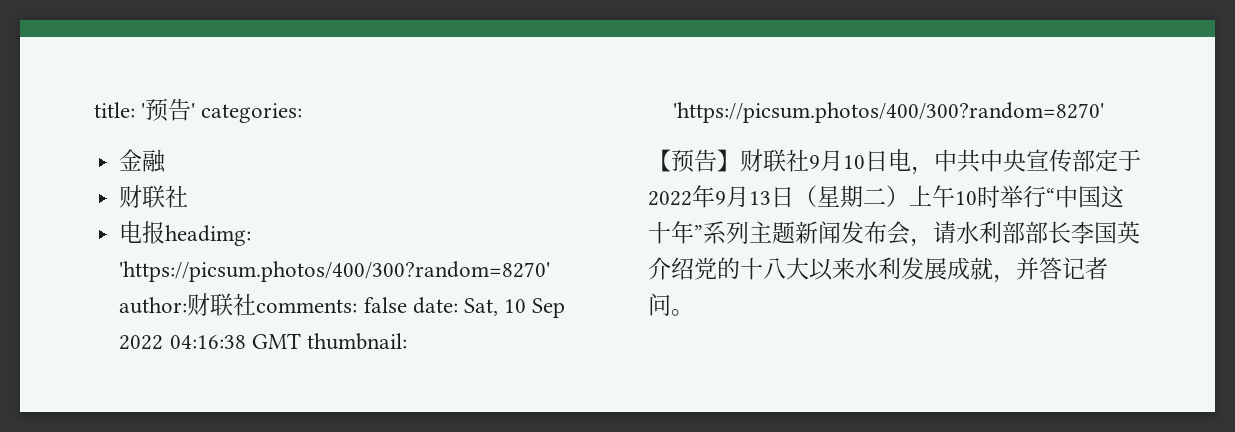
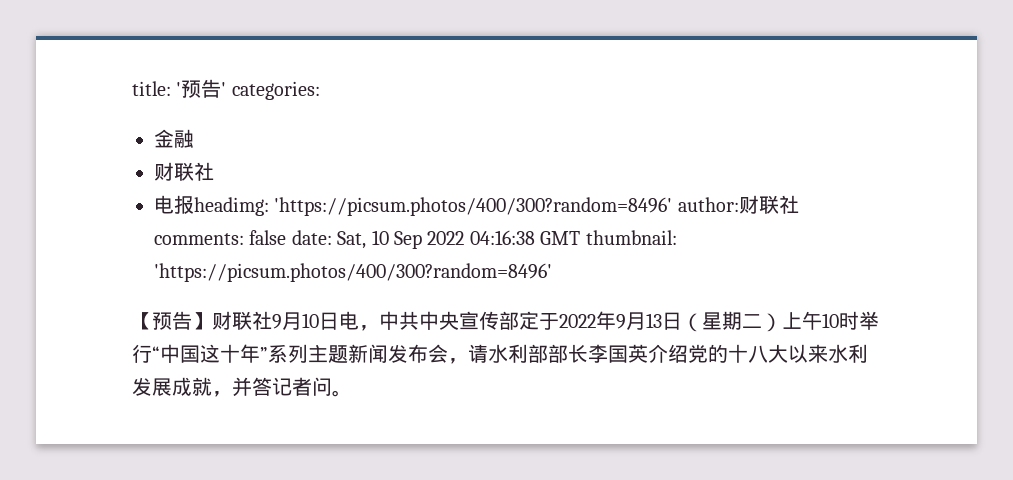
[119,261,551,282] 'https://picsum.photos/400/300?random=8270' -> [274,197,673,216] 'https://picsum.photos/400/300?random=8496'
[673,102,1105,123] 'https://picsum.photos/400/300?random=8270' -> [154,263,552,282] 'https://picsum.photos/400/300?random=8496'

